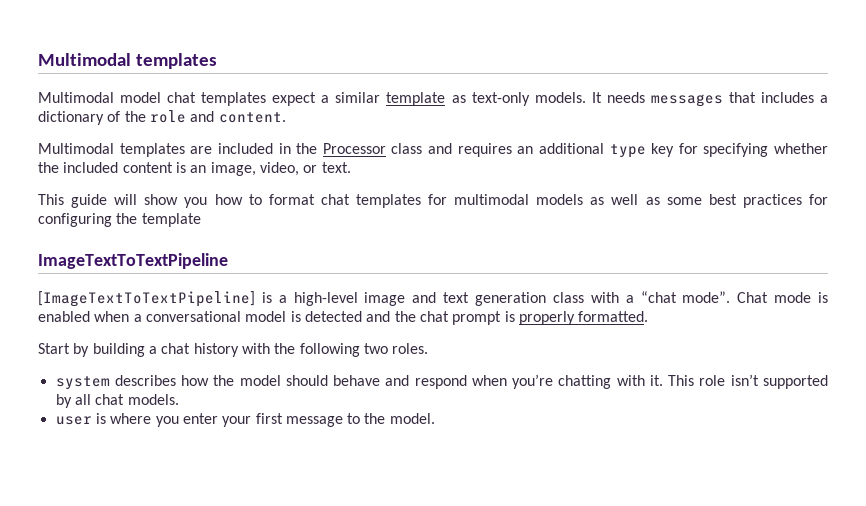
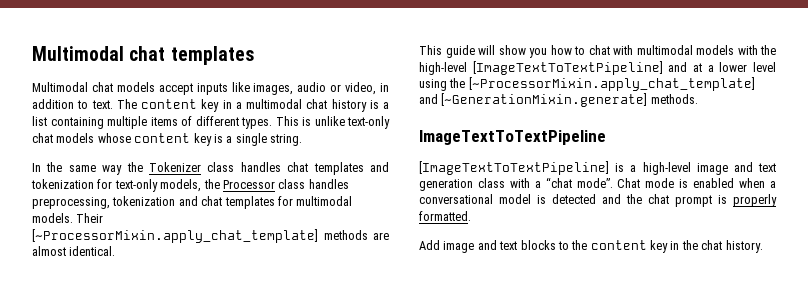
[38,53,131,66] Multimodal -> [32,46,166,61] Multimodal chat
[120,92,828,107] [38,110,286,125] [38,143,828,158] [38,162,351,176] model chat templates expect a similar template as text-only models. It needs messages that includes a dictionary of the role and content. // Multimodal templates are included in the Processor class and requires an additional type key for specifying whether the included content is an image, video, or text. -> [91,82,389,95] [32,99,389,112] [32,116,390,129] [32,133,302,146] [32,162,389,175] [31,179,349,192] [32,196,353,209] [32,213,104,223] [32,229,389,243] [32,246,116,256] chat models accept inputs like images, audio or video, in addition to text. The content key in a multimodal chat history is a list containing multiple items of different types. This is unlike text-only chat models whose content key is a single string. // In the same way the Tokenizer class handles chat templates and tokenization for text-only models, the Processor class handles preprocessing, tokenization and chat templates for multimodal models. Their [~ProcessorMixin.apply_chat_template] methods are almost identical.
[268,194,828,208] [38,213,201,227] format chat templates for multimodal models as well as some best practices for configuring the template -> [588,45,776,55] [419,61,776,75] [419,77,755,91] [419,93,698,107] chat with multimodal models with the high-level [ImageTextToTextPipeline] and at a lower level using the [~ProcessorMixin.apply_chat_template] and [~GenerationMixin.generate] methods.
[38,343,429,357] [55,374,828,390] [55,394,179,408] [55,413,435,427] Start by building a chat history with the following two roles. // system describes how the model should behave and respond when you’re chatting with it. This role isn’t supported by all chat models. // user is where you enter your first message to the model. -> [419,240,763,253] Add image and text blocks to the content key in the chat history.

